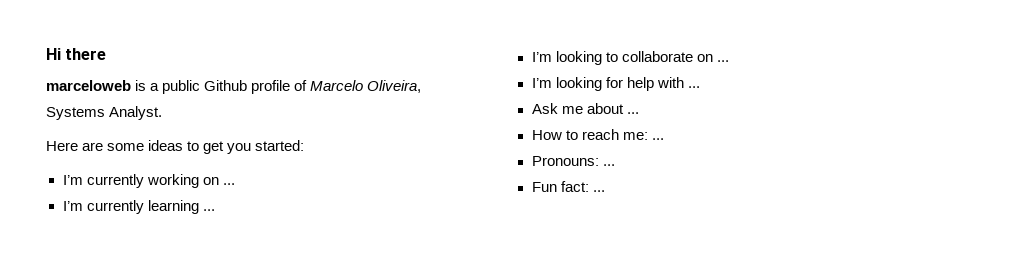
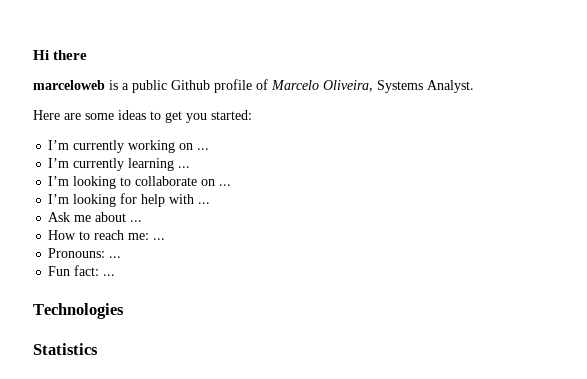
(605, 191) none -> [33,303,124,319] [33,343,98,355] // Technologies // Statistics

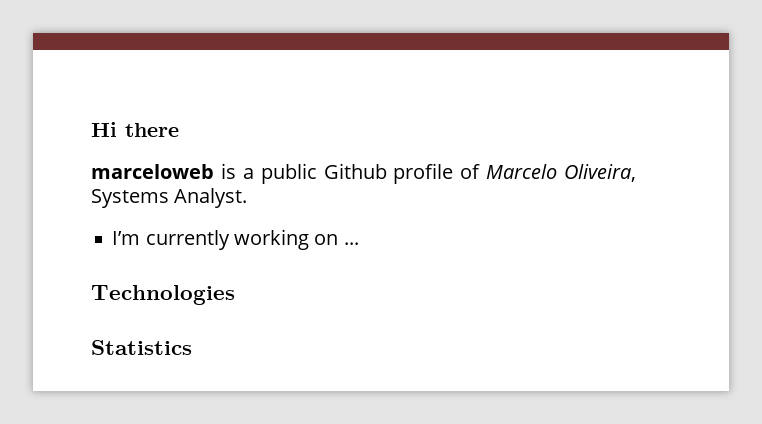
[33,110,252,123] // Here are some ideas to get you started: -> (248, 198) none
[48,158,191,171] [48,176,232,189] [48,193,211,207] [48,212,143,222] [48,230,166,240] [48,248,122,258] [48,265,116,276] // I’m currently learning ... // I’m looking to collaborate on ... // I’m looking for help with ... // Ask me about ... // How to reach me: ... // Pronouns: ... // Fun fact: ... -> (359, 243) none

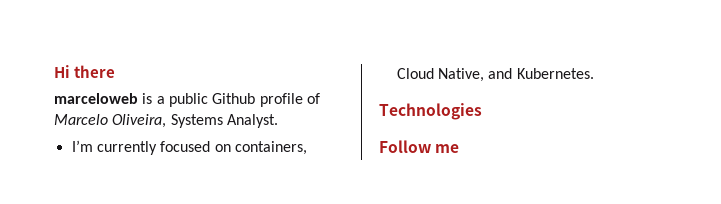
[233,229,359,250] working on ... -> [160,141,307,155] [396,68,594,82] focused on containers, Cloud Native, and Kubernetes.
[91,340,192,355] Statistics -> [379,140,460,153] Follow me

